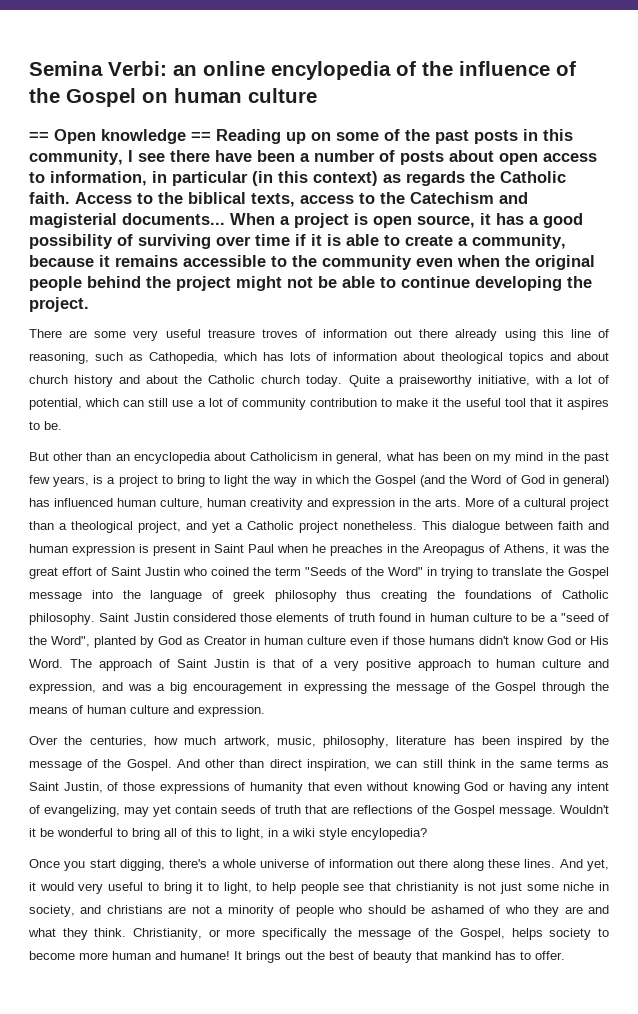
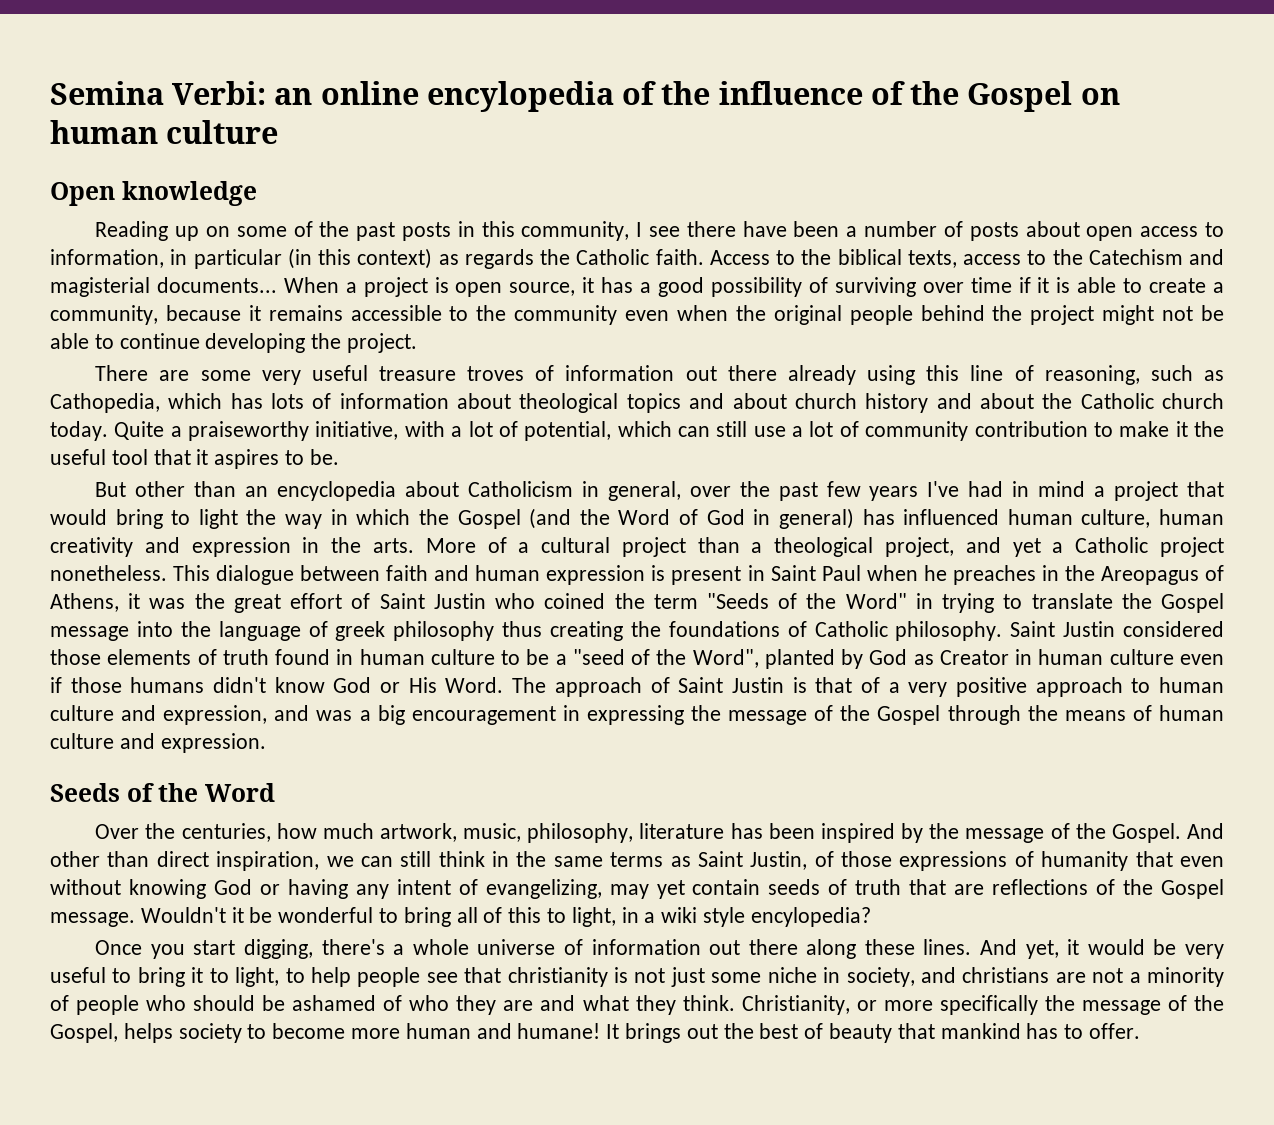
[29,132,49,141] == -> (279, 132) none
[191,132,211,141] == -> (257, 193) //
[385,452,609,464] [29,475,173,487] what has been on my mind in the past few years, is a project to -> [689,481,1224,501] [50,509,107,525] over the past few years I've had in mind a project that would
(265, 711) none -> [50,783,275,802] // Seeds of the Word
(74, 886) none -> [1153,939,1177,955] be

